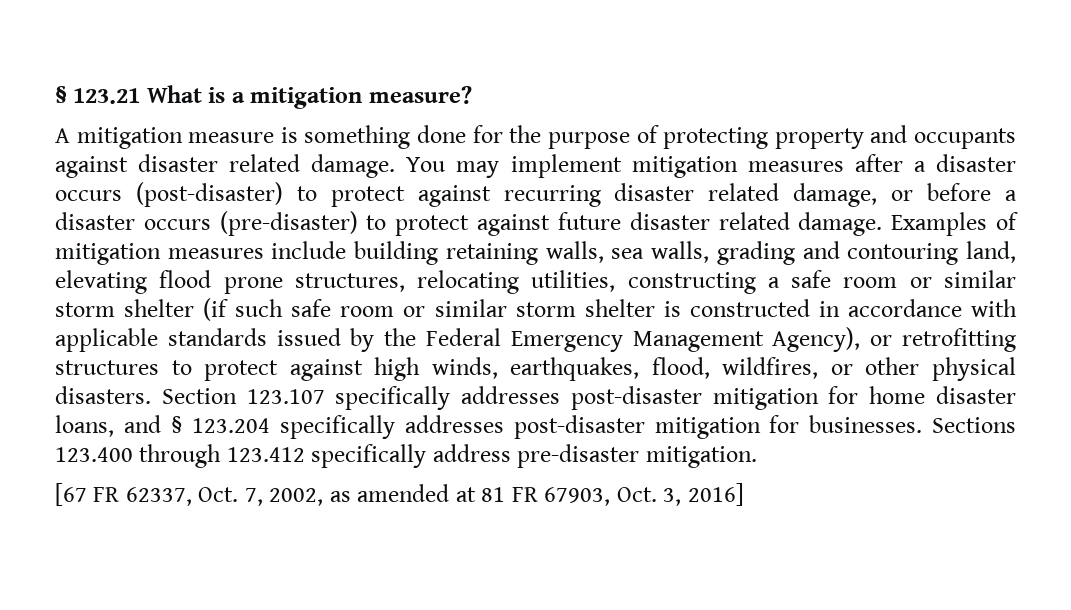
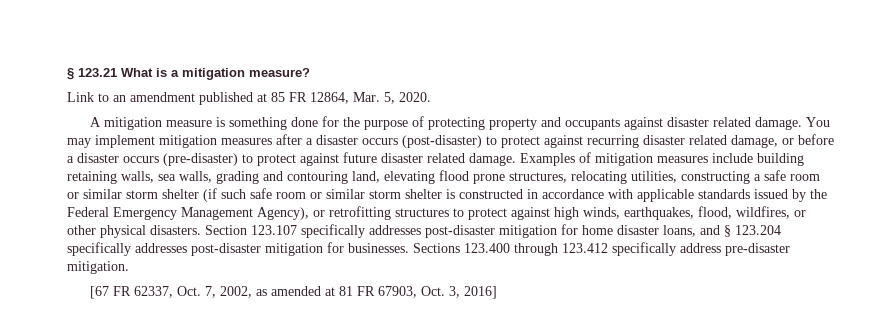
(472, 95) none -> [67,92,431,105] // Link to an amendment published at 85 FR 12864, Mar. 5, 2020.

